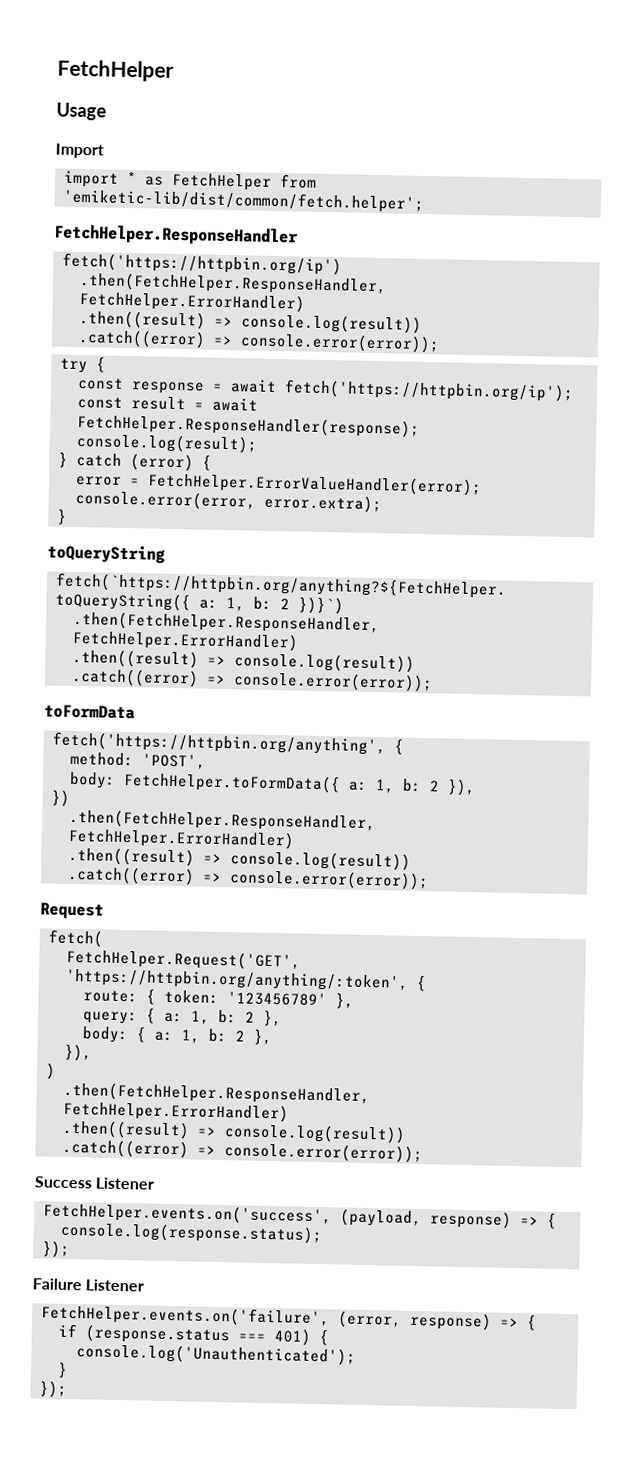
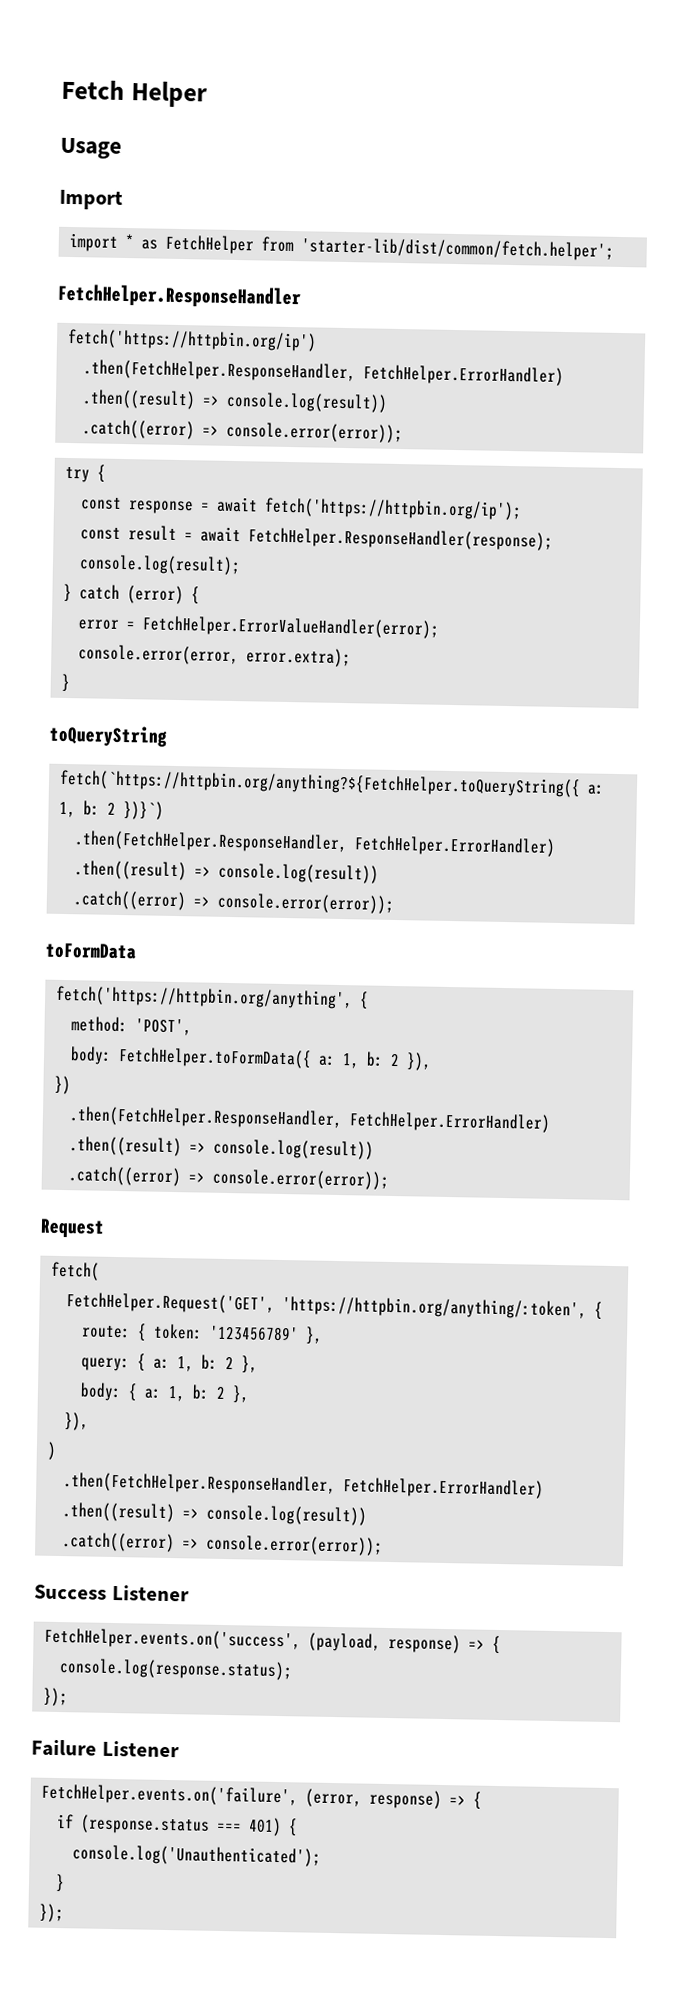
[57,59,174,82] FetchHelper -> [61,79,208,108] Fetch Helper
[62,188,424,213] 'emiketic-lib/dist/common/fetch.helper'; -> [300,237,614,261] 'starter-lib/dist/common/fetch.helper';

